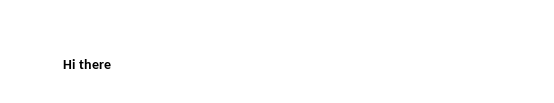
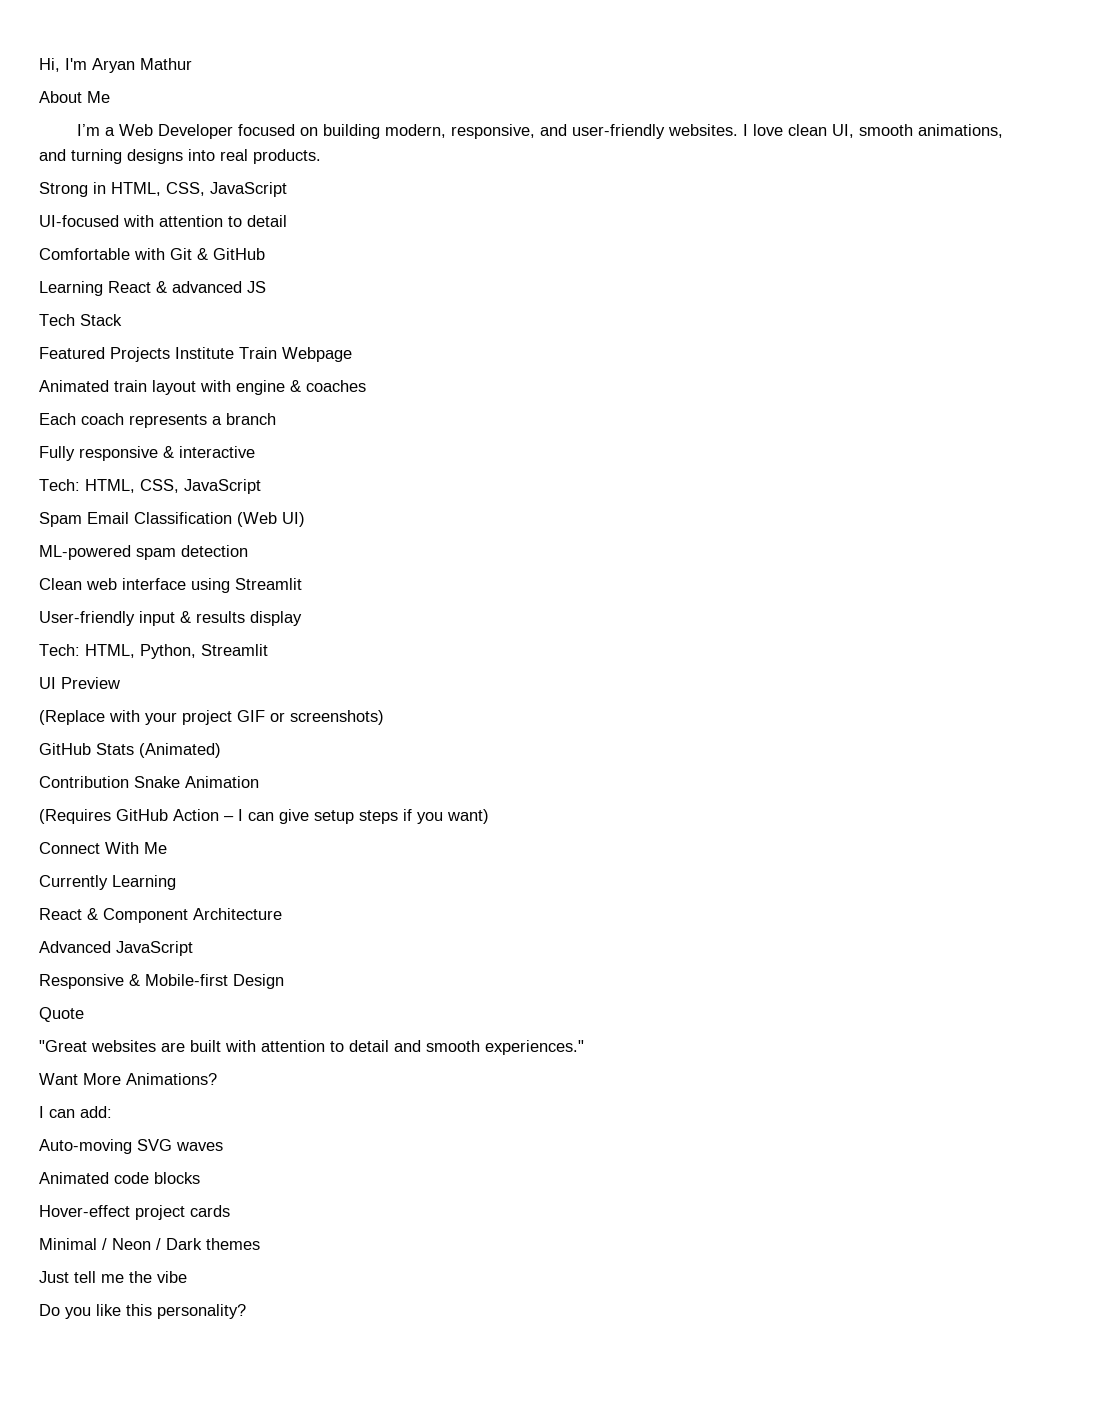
[63,59,111,69] Hi there -> [39,58,192,73] [39,91,110,103] [76,124,1003,139] [39,149,321,164] [39,182,287,197] [39,215,287,227] [39,248,265,260] [39,281,266,296] [39,314,122,326] [39,347,352,362] [39,380,366,395] [39,413,276,428] [39,446,255,461] [39,479,261,494] [39,512,305,527] [39,545,248,560] [39,578,302,593] [39,611,302,626] [39,644,268,659] [39,677,120,689] [39,710,384,725] [39,743,221,758] [39,776,259,788] [39,809,489,824] [39,842,167,854] [39,875,176,890] [39,908,282,923] [39,941,193,956] [39,974,284,989] [39,1007,84,1022] [39,1040,584,1055] [39,1073,217,1085] [39,1106,112,1118] [39,1139,223,1154] [39,1172,200,1184] [39,1205,230,1220] [39,1238,260,1250] [39,1271,187,1283] [39,1304,246,1319] Hi, I'm Aryan Mathur // About Me // I’m a Web Developer focused on building modern, responsive, and user-friendly websites. I love clean UI, smooth animations, and turning designs into real products. // Strong in HTML, CSS, JavaScript // UI-focused with attention to detail // Comfortable with Git & GitHub // Learning React & advanced JS // Tech Stack // Featured Projects Institute Train Webpage // Animated train layout with engine & coaches // Each coach represents a branch // Fully responsive & interactive // Tech: HTML, CSS, JavaScript // Spam Email Classification (Web UI) // ML-powered spam detection // Clean web interface using Streamlit // User-friendly input & results display // Tech: HTML, Python, Streamlit // UI Preview // (Replace with your project GIF or screenshots) // GitHub Stats (Animated) // Contribution Snake Animation // (Requires GitHub Action – I can give setup steps if you want) // Connect With Me // Currently Learning // React & Component Architecture // Advanced JavaScript // Responsive & Mobile-first Design // Quote // "Great websites are built with attention to detail and smooth experiences." // Want More Animations? // I can add: // Auto-moving SVG waves // Animated code blocks // Hover-effect project cards // Minimal / Neon / Dark themes // Just tell me the vibe // Do you like this personality?

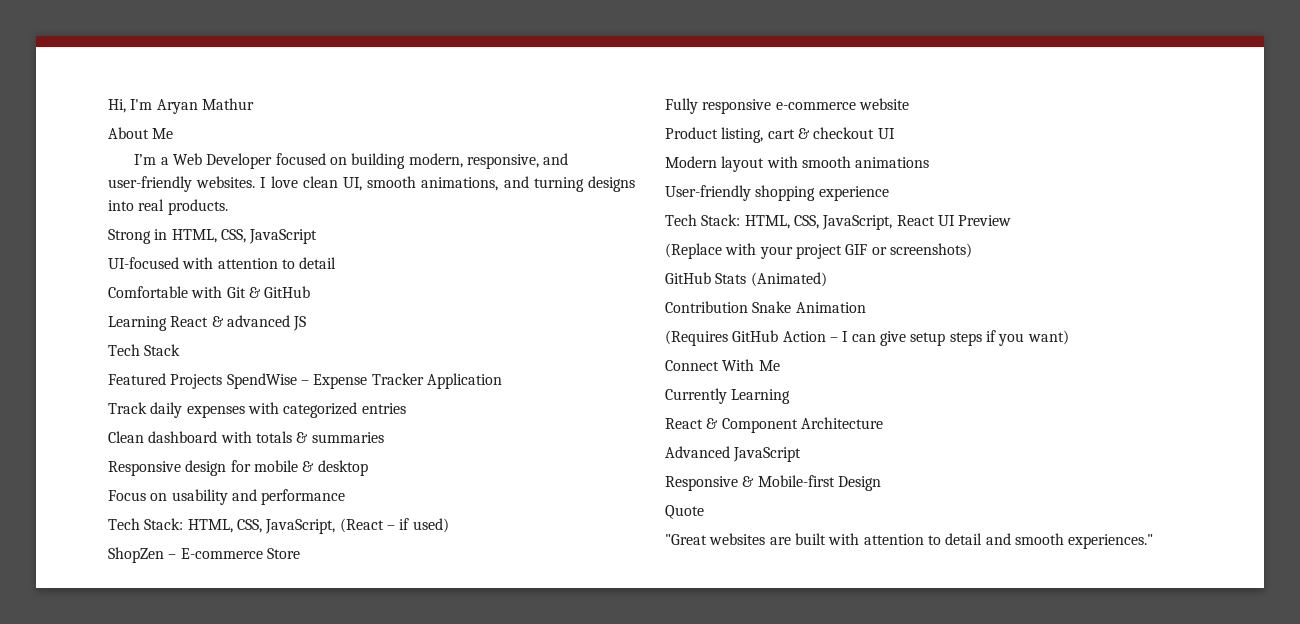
[175,347,352,362] [39,380,366,395] [39,413,276,428] [39,446,255,461] [39,479,261,494] [39,512,305,527] [39,545,248,560] [39,578,302,593] [39,611,302,626] [39,644,268,659] Institute Train Webpage // Animated train layout with engine & coaches // Each coach represents a branch // Fully responsive & interactive // Tech: HTML, CSS, JavaScript // Spam Email Classification (Web UI) // ML-powered spam detection // Clean web interface using Streamlit // User-friendly input & results display // Tech: HTML, Python, Streamlit // -> [226,373,502,389] [108,402,406,418] [108,431,384,443] [108,460,368,476] [108,489,346,505] [108,518,449,534] [108,547,300,563] [665,98,909,114] [665,127,895,143] [665,156,930,172] [665,185,889,201] [665,214,935,230] SpendWise – Expense Tracker Application // Track daily expenses with categorized entries // Clean dashboard with totals & summaries // Responsive design for mobile & desktop // Focus on usability and performance // Tech Stack: HTML, CSS, JavaScript, (React – if used) // ShopZen – E-commerce Store // Fully responsive e-commerce website // Product listing, cart & checkout UI // Modern layout with smooth animations // User-friendly shopping experience // Tech Stack: HTML, CSS, JavaScript, React
[39,1073,217,1085] [39,1106,112,1118] [39,1139,223,1154] [39,1172,200,1184] [39,1205,230,1220] [39,1238,260,1250] [39,1271,187,1283] [39,1304,246,1319] // Want More Animations? // I can add: // Auto-moving SVG waves // Animated code blocks // Hover-effect project cards // Minimal / Neon / Dark themes // Just tell me the vibe // Do you like this personality? -> (1154, 541) none

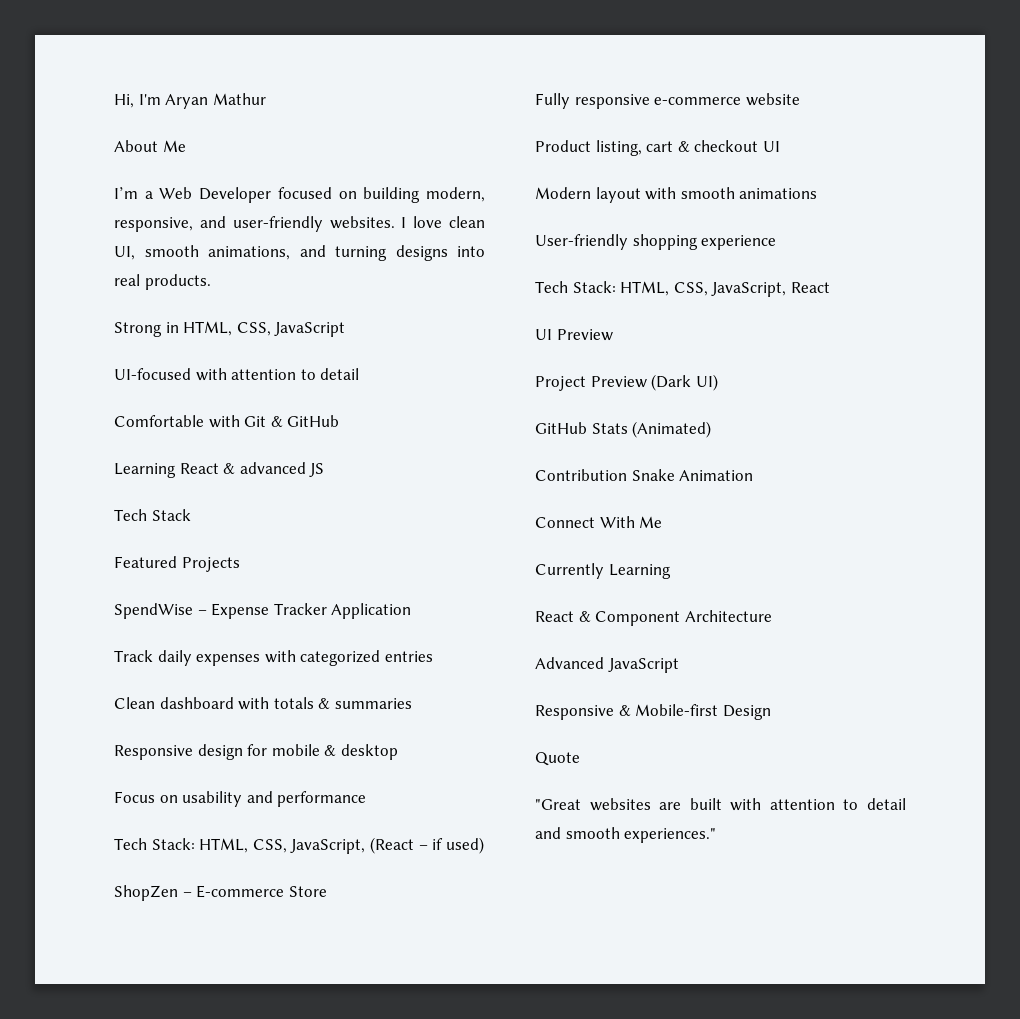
(223, 381) none -> (240, 564) //
(935, 220) none -> (830, 287) //
[665,243,972,259] (Replace with your project GIF or screenshots) -> [535,374,718,391] Project Preview (Dark UI)
[665,330,1069,346] // (Requires GitHub Action – I can give setup steps if you want) -> (754, 475) none

